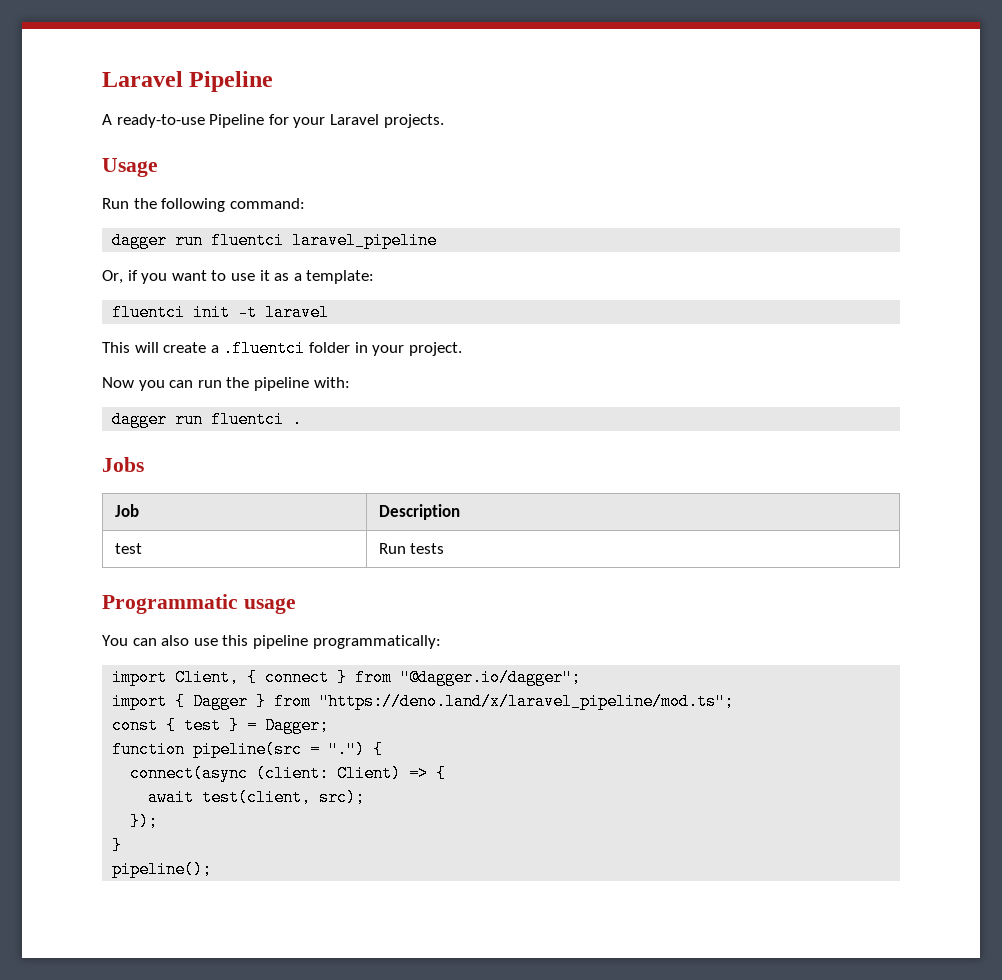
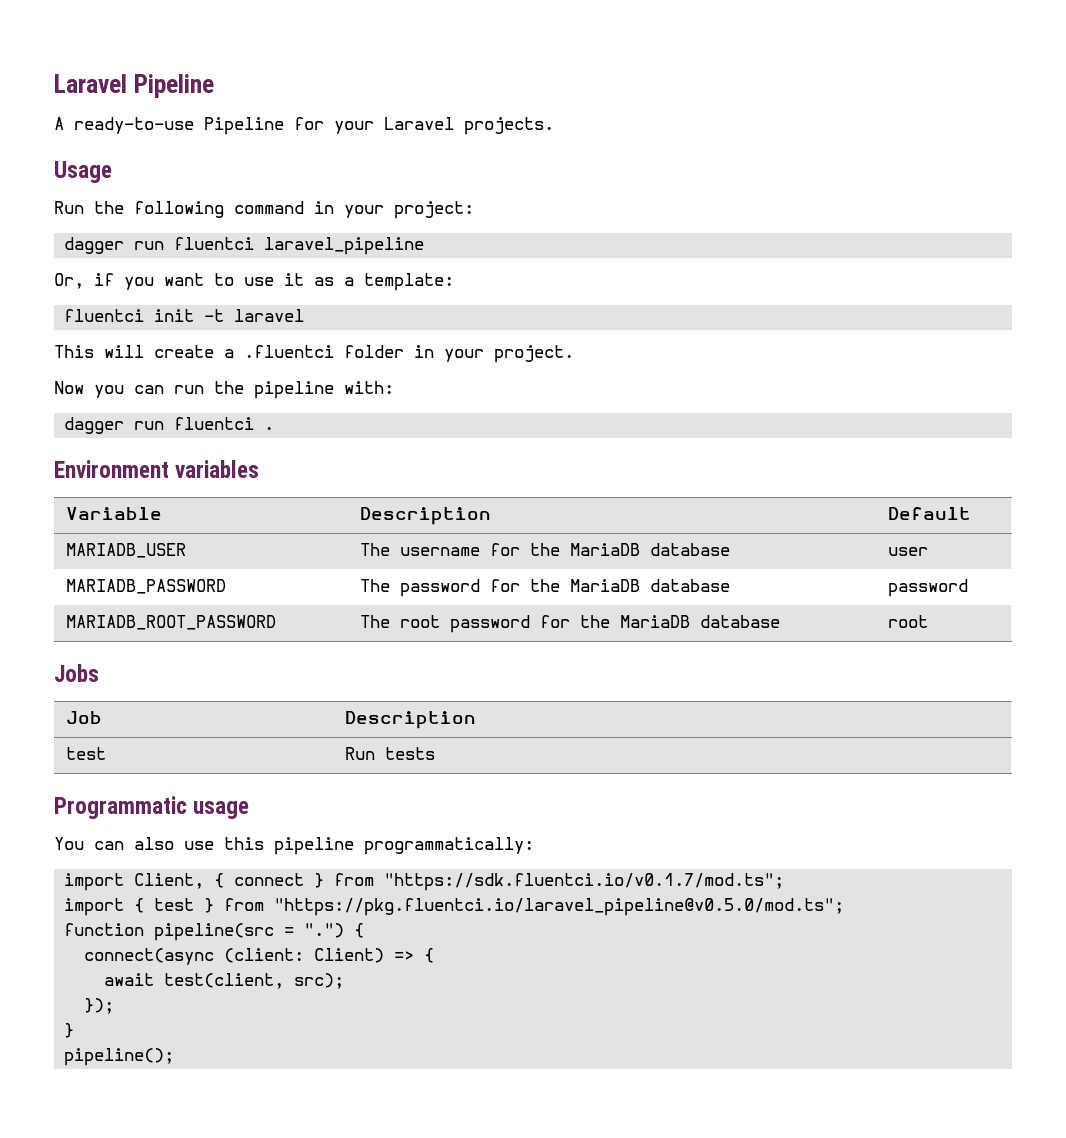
[229,198,305,209] command: -> [234,201,474,219] command in your project:
(303, 419) none -> [54,460,260,478] [65,507,162,520] [359,507,491,525] [887,507,971,520] [65,543,186,558] [359,543,730,556] [887,547,928,556] [65,579,226,594] [359,579,730,597] [887,579,968,597] [65,615,276,630] [359,615,780,633] [887,615,928,628] // Environment variables // Variable | Description | Default // MARIADB_USER | The username for the MariaDB database | user // MARIADB_PASSWORD | The password for the MariaDB database | password // MARIADB_ROOT_PASSWORD | The root password for the MariaDB database | root
[400,669,582,686] "@dagger.io/dagger"; -> [384,873,785,891] "https://sdk.fluentci.io/v0.1.7/mod.ts";
[193,693,735,710] [112,717,330,734] Dagger } from "https://deno.land/x/laravel_pipeline/mod.ts"; // const { test } = Dagger; -> [154,898,845,916] test } from "https://pkg.fluentci.io/laravel_pipeline@v0.5.0/mod.ts";

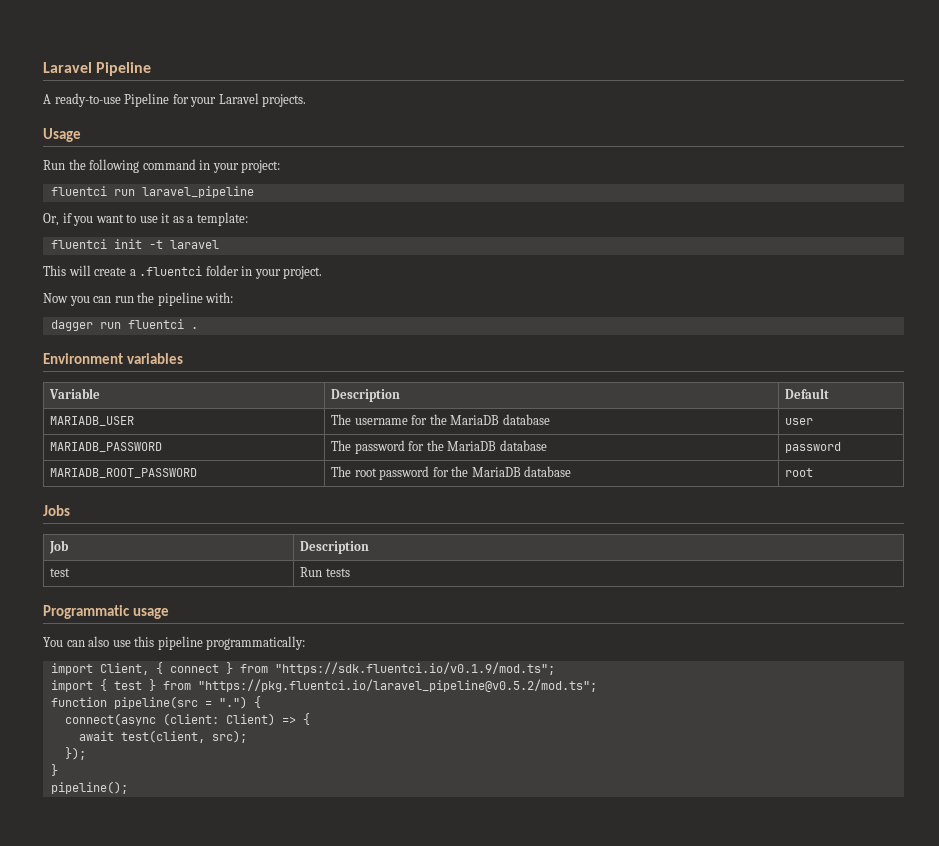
[64,237,255,254] dagger run fluentci -> [50,186,135,196] fluentci run
[384,873,785,891] "https://sdk.fluentci.io/v0.1.7/mod.ts"; -> [274,662,555,675] "https://sdk.fluentci.io/v0.1.9/mod.ts";
[274,898,845,916] "https://pkg.fluentci.io/laravel_pipeline@v0.5.0/mod.ts"; -> [197,679,597,692] "https://pkg.fluentci.io/laravel_pipeline@v0.5.2/mod.ts";

